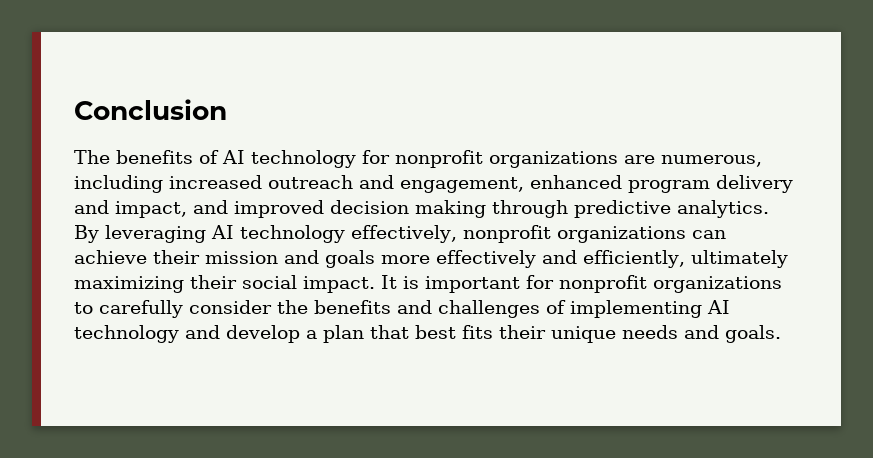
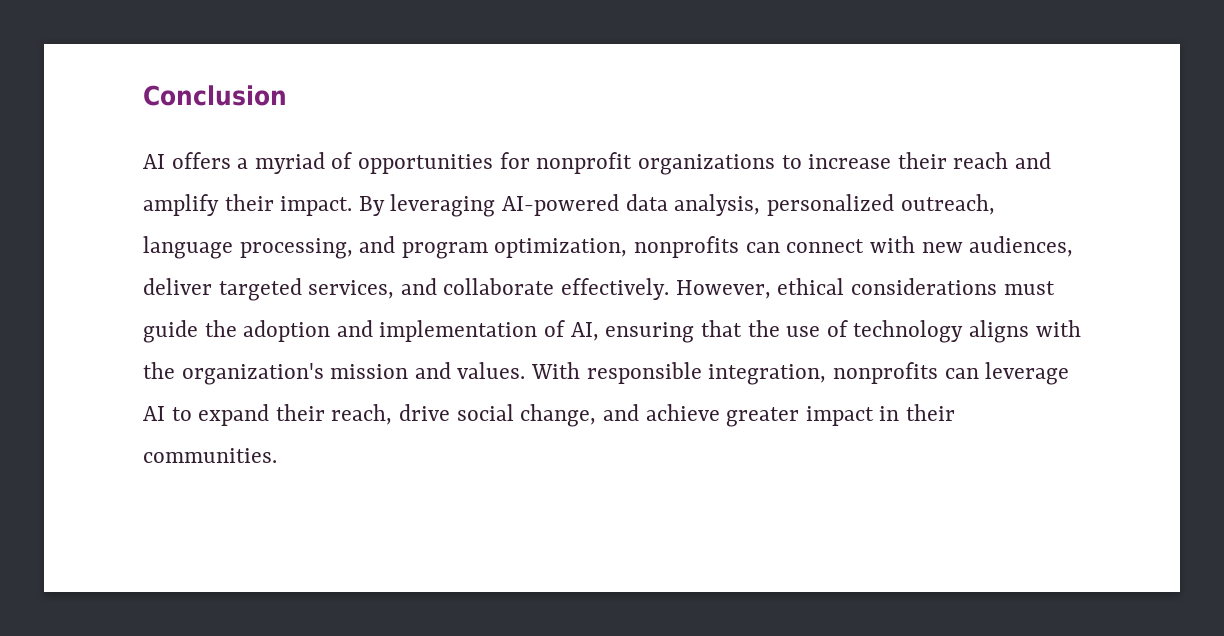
[74,150,762,168] [74,175,793,193] [74,200,769,218] [74,225,726,243] [74,250,788,268] [74,275,782,293] [74,300,730,318] [74,325,781,343] The benefits of AI technology for nonprofit organizations are numerous, including increased outreach and engagement, enhanced program delivery and impact, and improved decision making through predictive analytics. By leveraging AI technology effectively, nonprofit organizations can achieve their mission and goals more effectively and efficiently, ultimately maximizing their social impact. It is important for nonprofit organizations to carefully consider the benefits and challenges of implementing AI technology and develop a plan that best fits their unique needs and goals. -> [143,152,1051,175] [143,194,995,217] [143,236,1074,259] [143,278,1055,301] [143,320,1081,343] [143,362,1070,385] [143,404,955,427] [143,448,277,463] AI offers a myriad of opportunities for nonprofit organizations to increase their reach and amplify their impact. By leveraging AI-powered data analysis, personalized outreach, language processing, and program optimization, nonprofits can connect with new audiences, deliver targeted services, and collaborate effectively. However, ethical considerations must guide the adoption and implementation of AI, ensuring that the use of technology aligns with the organization's mission and values. With responsible integration, nonprofits can leverage AI to expand their reach, drive social change, and achieve greater impact in their communities.

